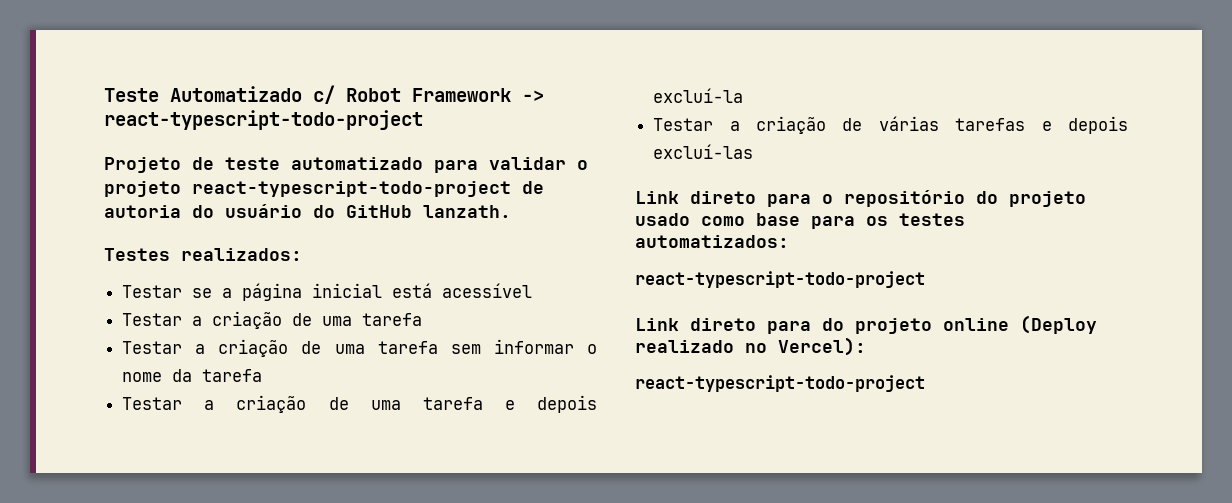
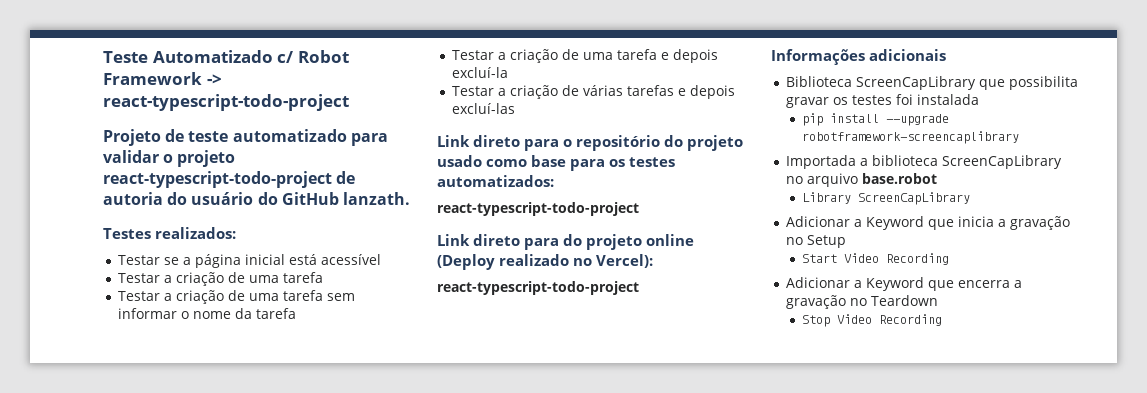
(925, 383) none -> [771,49,946,65] [785,76,1078,90] [785,94,979,108] [801,113,949,126] [801,131,1019,144] [785,155,1062,169] [785,173,937,187] [801,192,970,205] [785,216,1070,230] [785,235,846,248] [801,253,949,265] [785,277,1022,291] [785,295,938,309] [801,314,942,327] // Informações adicionais // Biblioteca ScreenCapLibrary que possibilita gravar os testes foi instalada // pip install --upgrade robotframework-screencaplibrary // Importada a biblioteca ScreenCapLibrary no arquivo base.robot // Library ScreenCapLibrary // Adicionar a Keyword que inicia a gravação no Setup // Start Video Recording // Adicionar a Keyword que encerra a gravação no Teardown // Stop Video Recording

